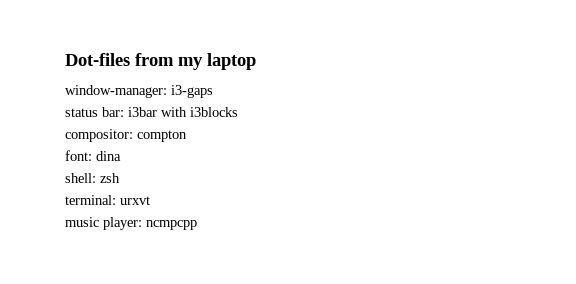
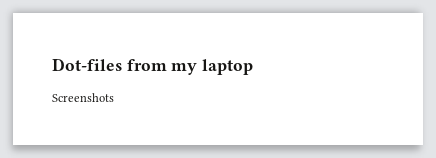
[65,85,213,98] [65,107,238,117] [65,129,187,142] [65,150,121,161] [65,173,120,183] [65,195,150,205] [65,217,197,230] window-manager: i3-gaps // status bar: i3bar with i3blocks // compositor: compton // font: dina // shell: zsh // terminal: urxvt // music player: ncmpcpp -> [52,93,114,102] Screenshots

